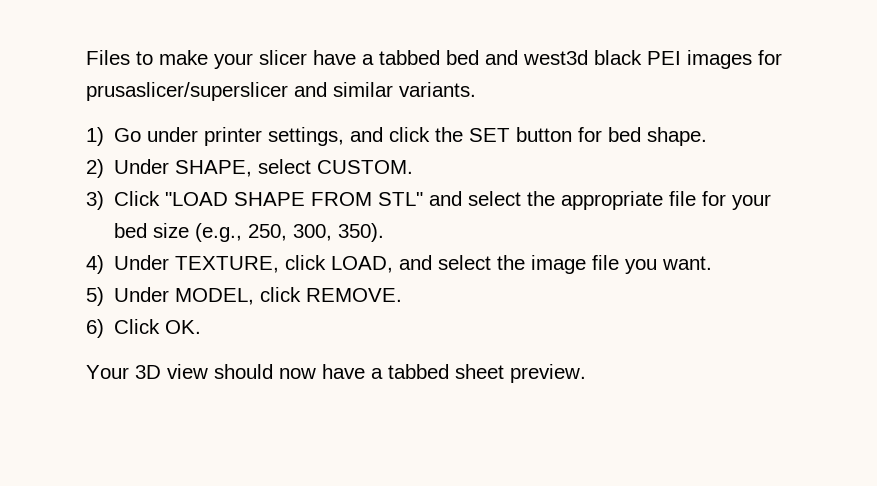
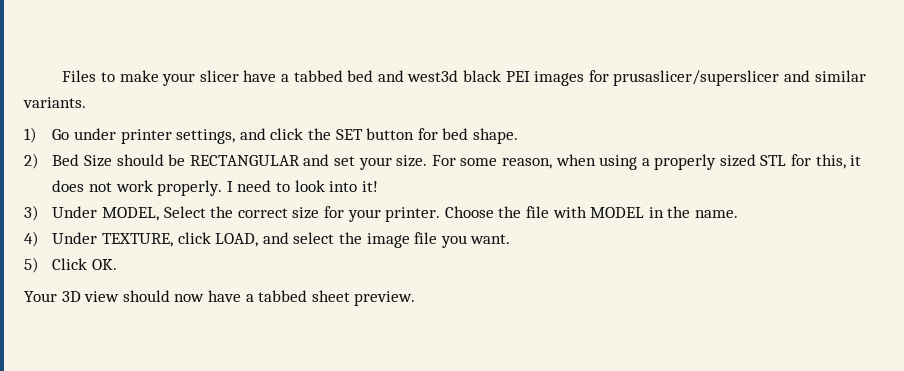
[114,159,414,177] [86,191,772,210] [114,223,385,242] Under SHAPE, select CUSTOM. // 3) Click "LOAD SHAPE FROM STL" and select the appropriate file for your bed size (e.g., 250, 300, 350). -> [52,154,862,170] [52,180,378,196] [24,205,738,222] Bed Size should be RECTANGULAR and set your size. For some reason, when using a properly sized STL for this, it does not work properly. I need to look into it! // 3) Under MODEL, Select the correct size for your printer. Choose the file with MODEL in the name.
[114,287,403,305] [86,319,104,338] Under MODEL, click REMOVE. // 6) -> (39, 265) none

